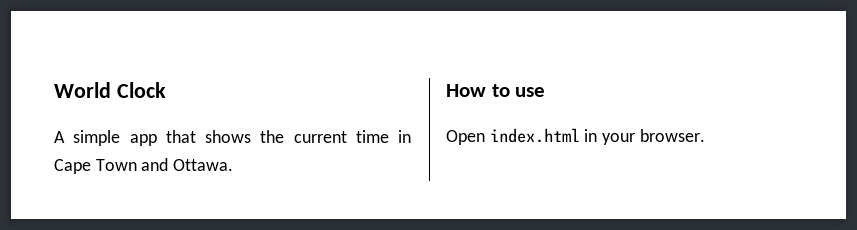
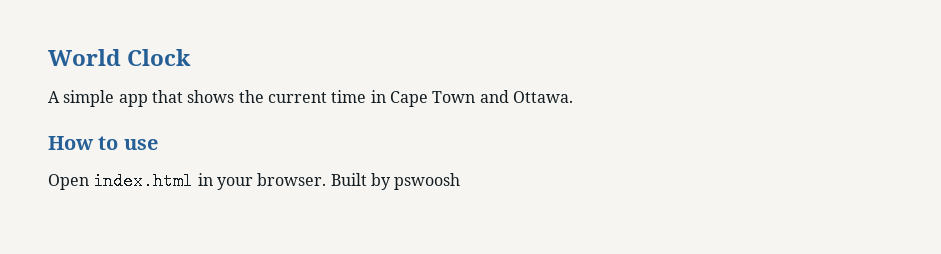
(705, 135) none -> [330,173,461,190] Built by pswoosh

